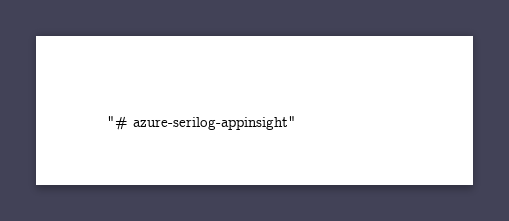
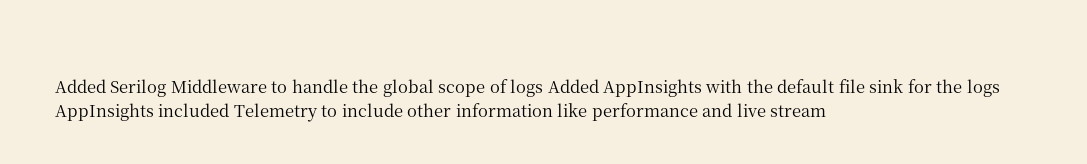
[107,116,296,130] "# azure-serilog-appinsight" -> [55,79,1000,97] [55,103,827,122] Added Serilog Middleware to handle the global scope of logs Added AppInsights with the default file sink for the logs AppInsights included Telemetry to include other information like performance and live stream

